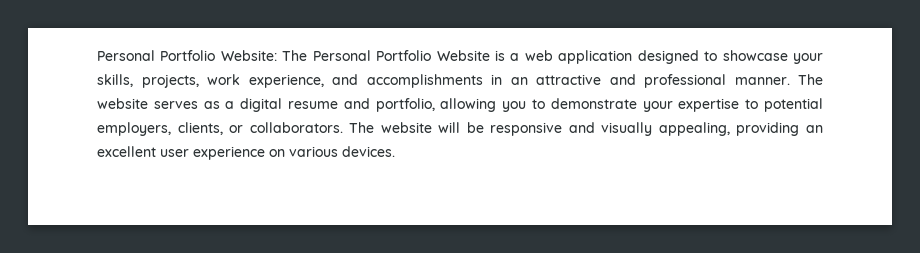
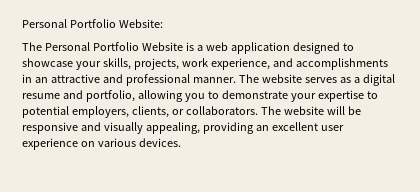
(277, 55) none -> (163, 23) //

